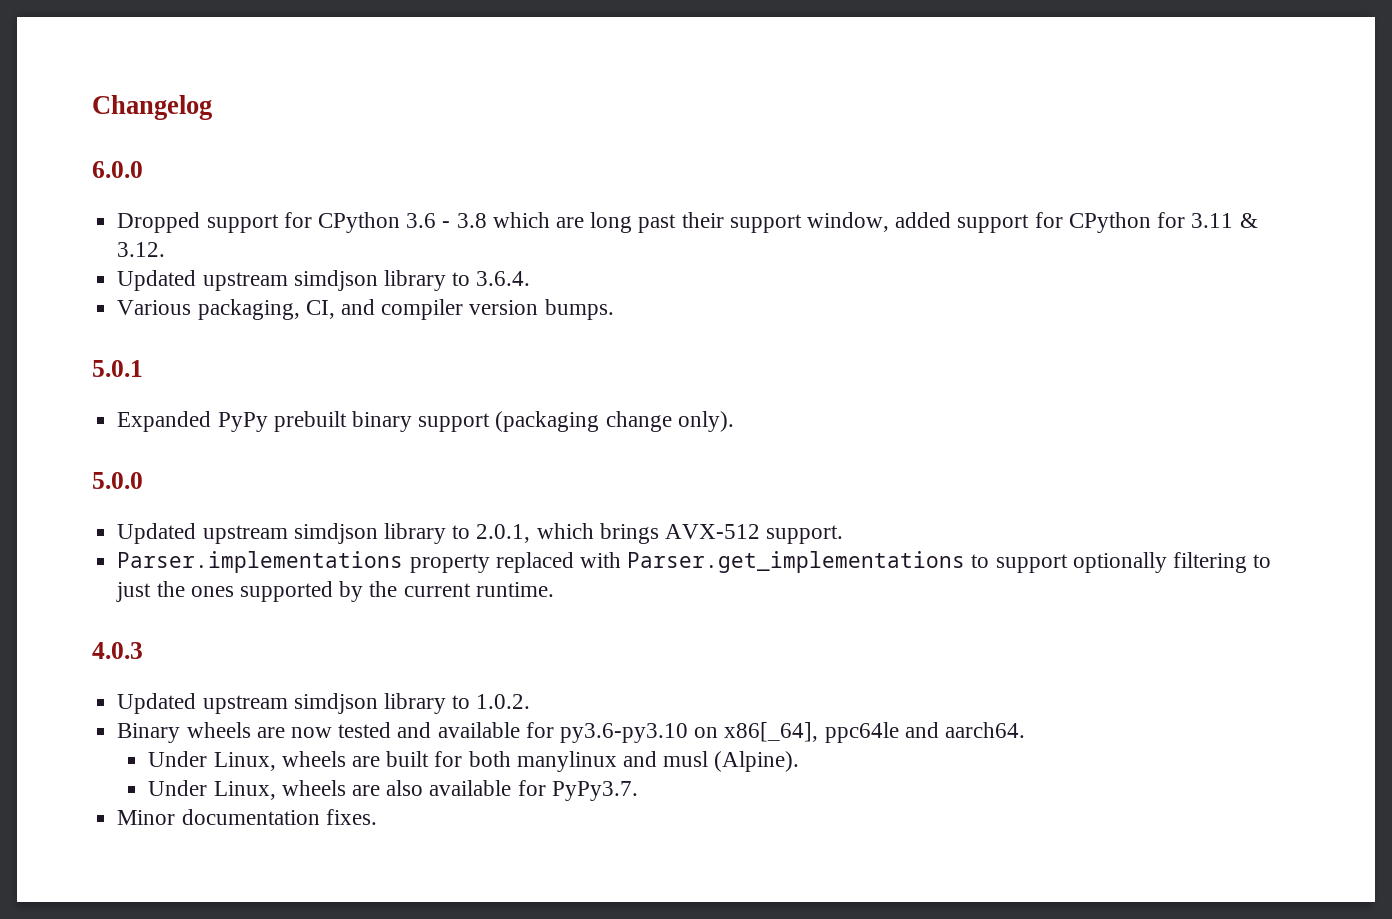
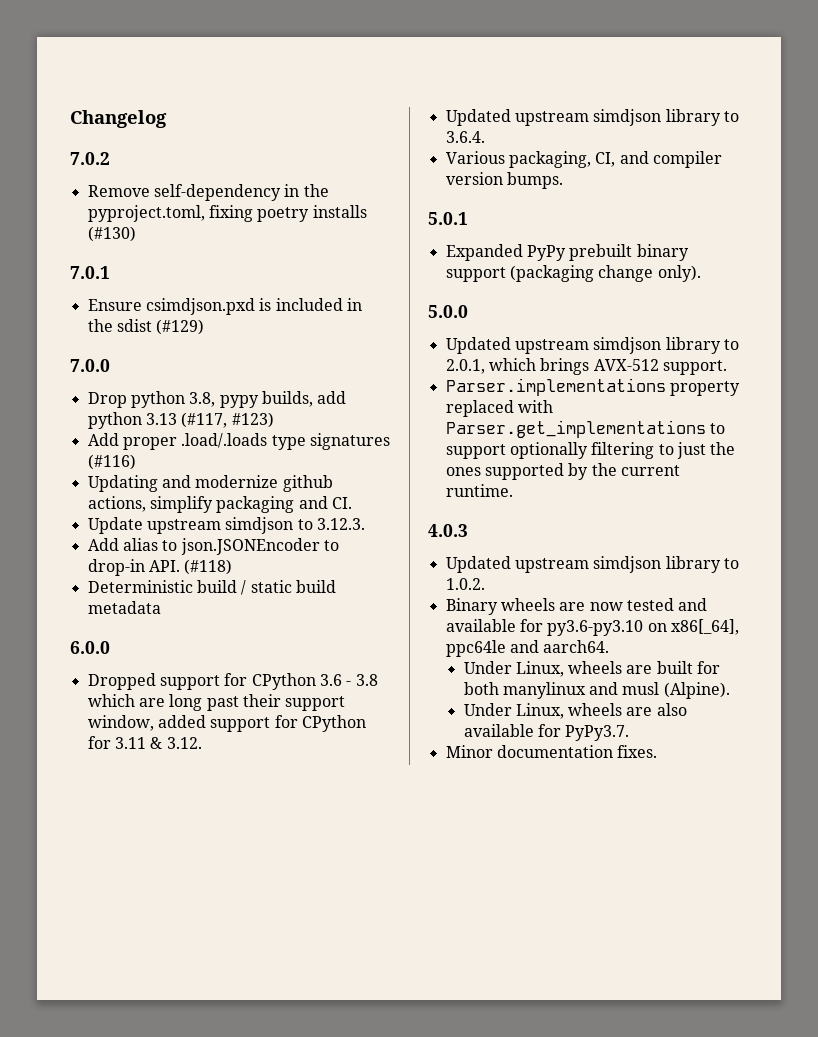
(212, 107) none -> [70,152,110,165] [87,184,329,201] [87,205,367,222] [87,226,136,242] [70,266,110,279] [87,298,362,315] [87,319,205,335] [70,359,110,372] [87,391,347,408] [87,412,274,429] [87,433,390,450] [87,454,136,470] [87,475,333,492] [87,496,352,513] [87,517,365,534] [87,538,339,555] [87,559,233,576] [87,580,336,595] [87,601,161,614] // 7.0.2 // Remove self-dependency in the pyproject.toml, fixing poetry installs (#130) // 7.0.1 // Ensure csimdjson.pxd is included in the sdist (#129) // 7.0.0 // Drop python 3.8, pypy builds, add python 3.13 (#117, #123) // Add proper .load/.loads type signatures (#116) // Updating and modernize github actions, simplify packaging and CI. // Update upstream simdjson to 3.12.3. // Add alias to json.JSONEncoder to drop-in API. (#118) // Deterministic build / static build metadata

